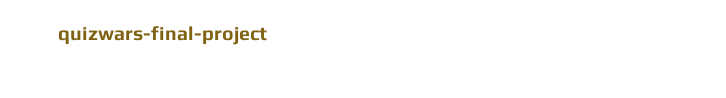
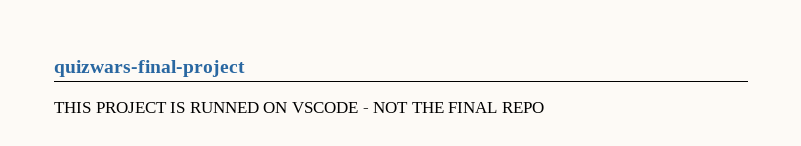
(267, 35) none -> [54,102,544,113] // THIS PROJECT IS RUNNED ON VSCODE - NOT THE FINAL REPO

